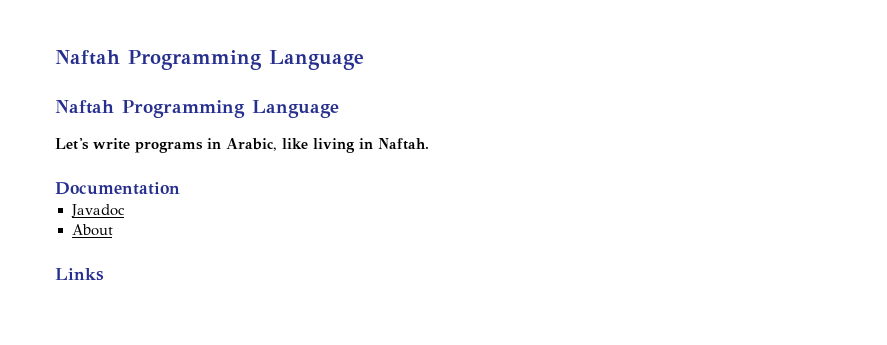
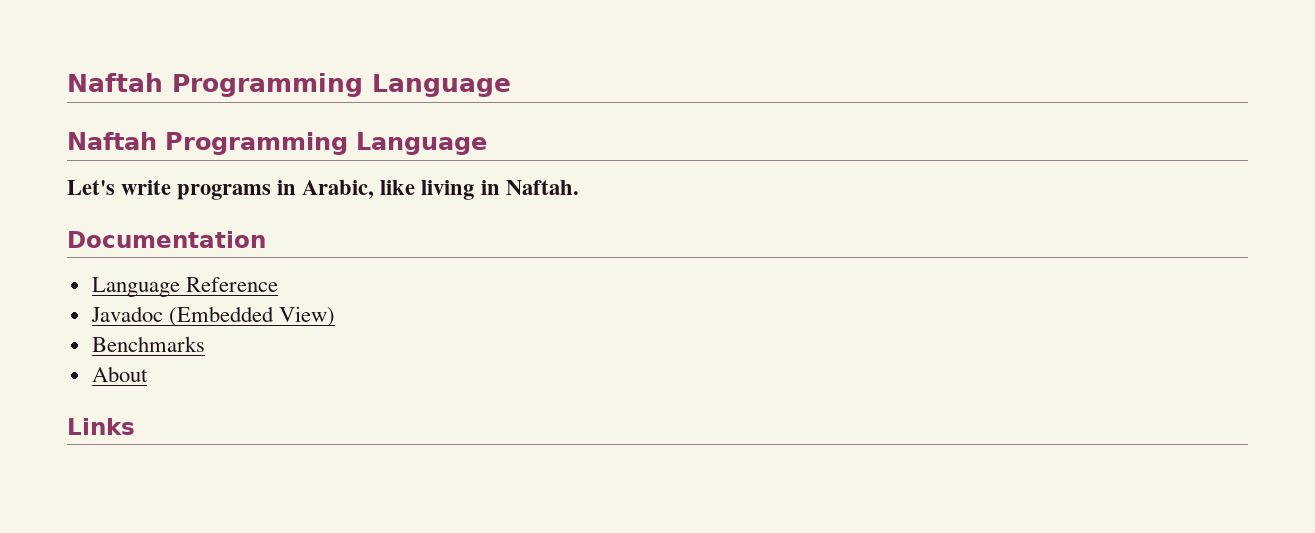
(180, 188) none -> [91,277,278,297] // Language Reference
(125, 211) none -> [168,306,335,327] [91,336,205,352] (Embedded View) // Benchmarks

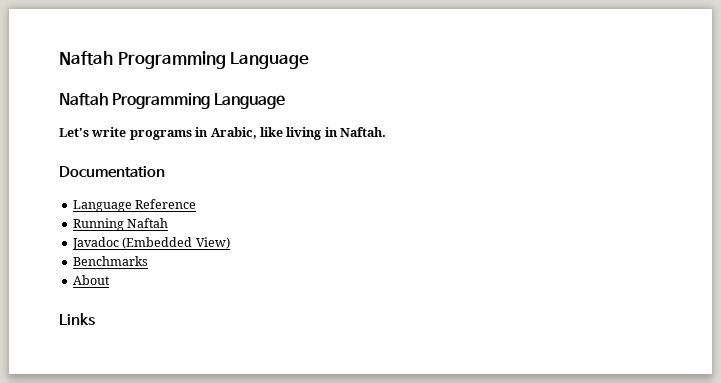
(278, 284) none -> [72,218,169,231] // Running Naftah

